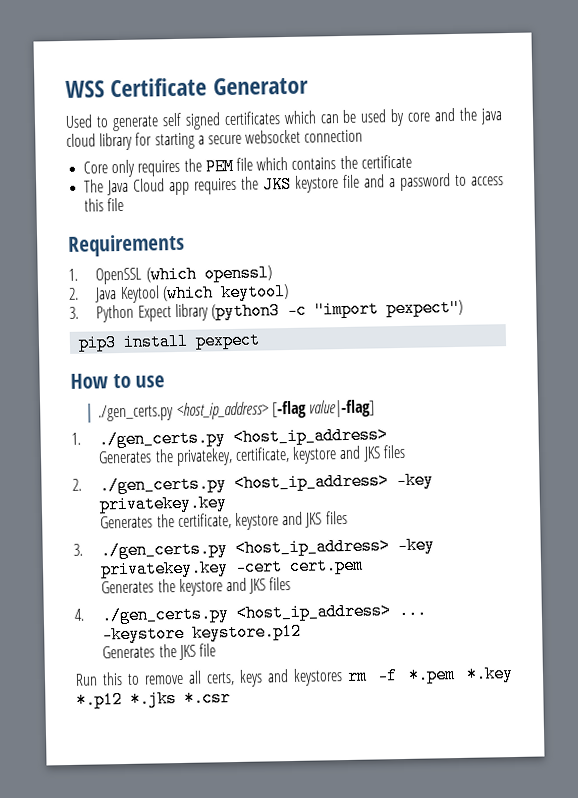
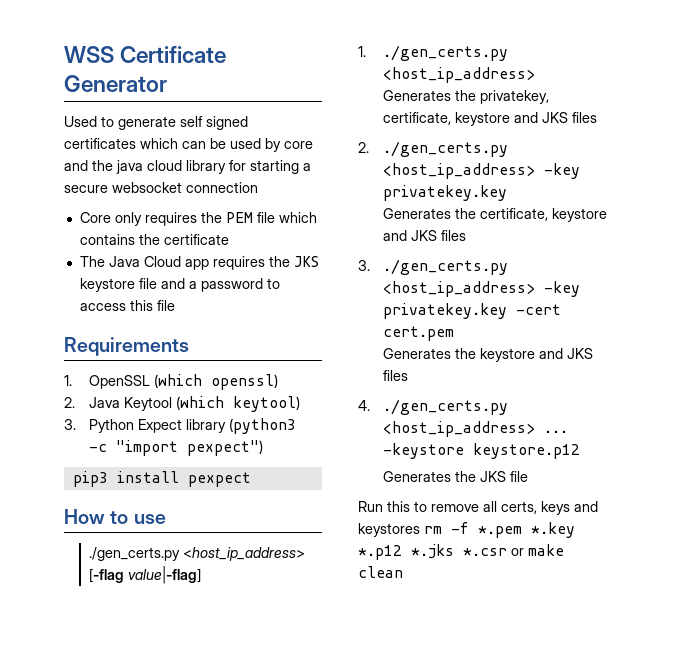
(231, 698) none -> [511,544,564,556] [358,566,403,578] or make clean

